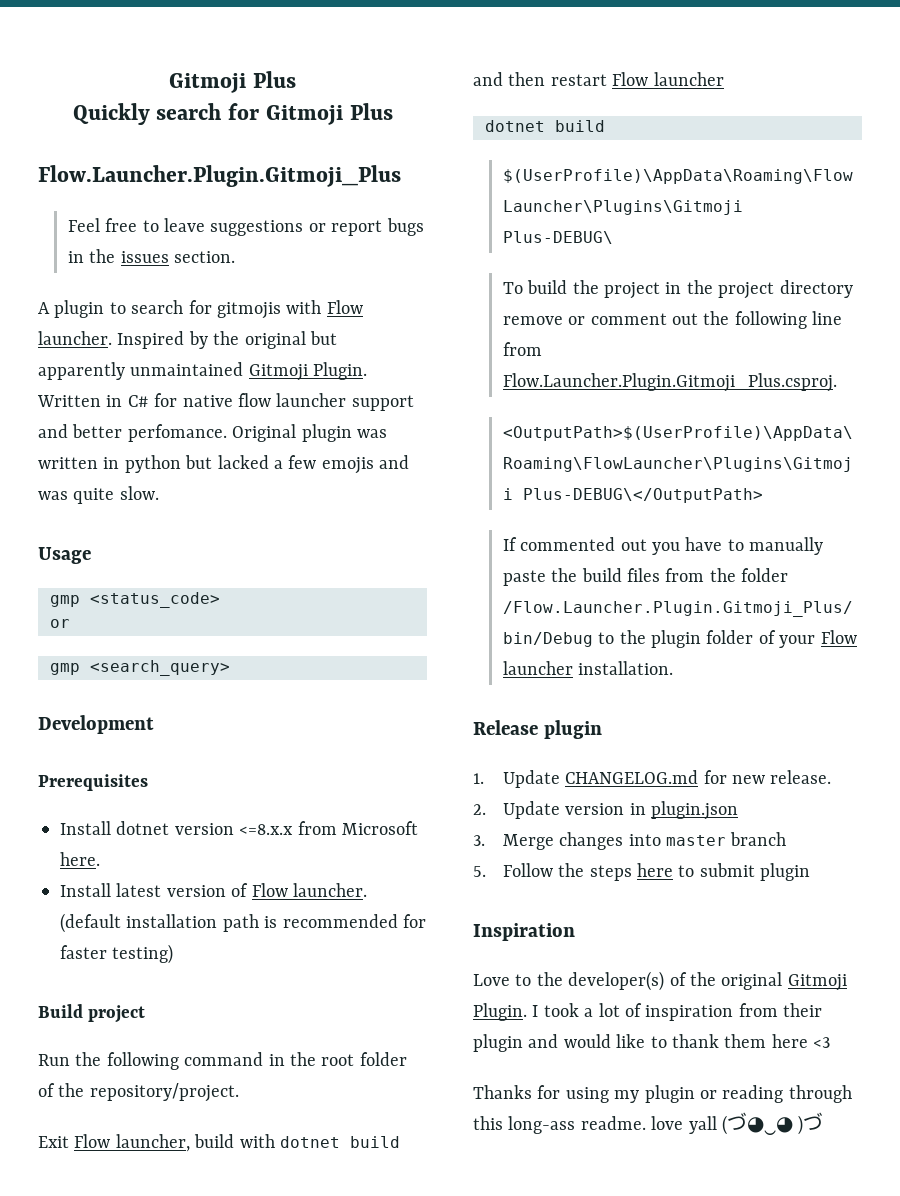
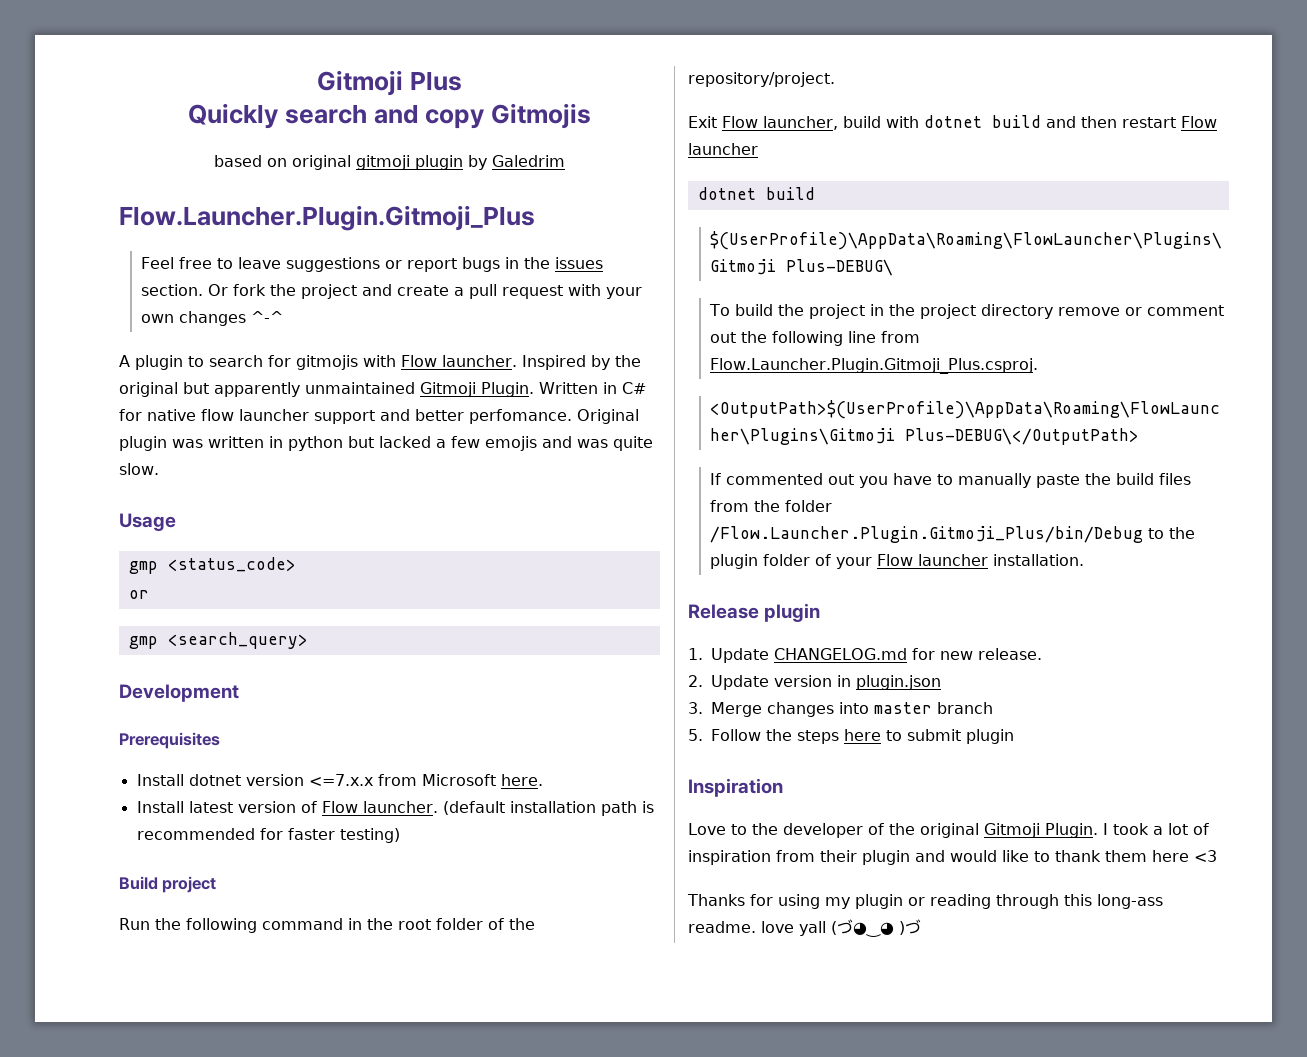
[228,103,393,125] for Gitmoji Plus -> [373,103,592,129] [214,155,565,170] and copy Gitmojis // based on original gitmoji plugin by Galedrim
(236, 257) none -> [208,284,643,299] [141,311,284,326] Or fork the project and create a pull request with your own changes ^-^
[239,824,294,835] <=8.x.x -> [308,774,373,786] <=7.x.x
[568,971,665,991] developer(s) -> [783,823,863,838] developer

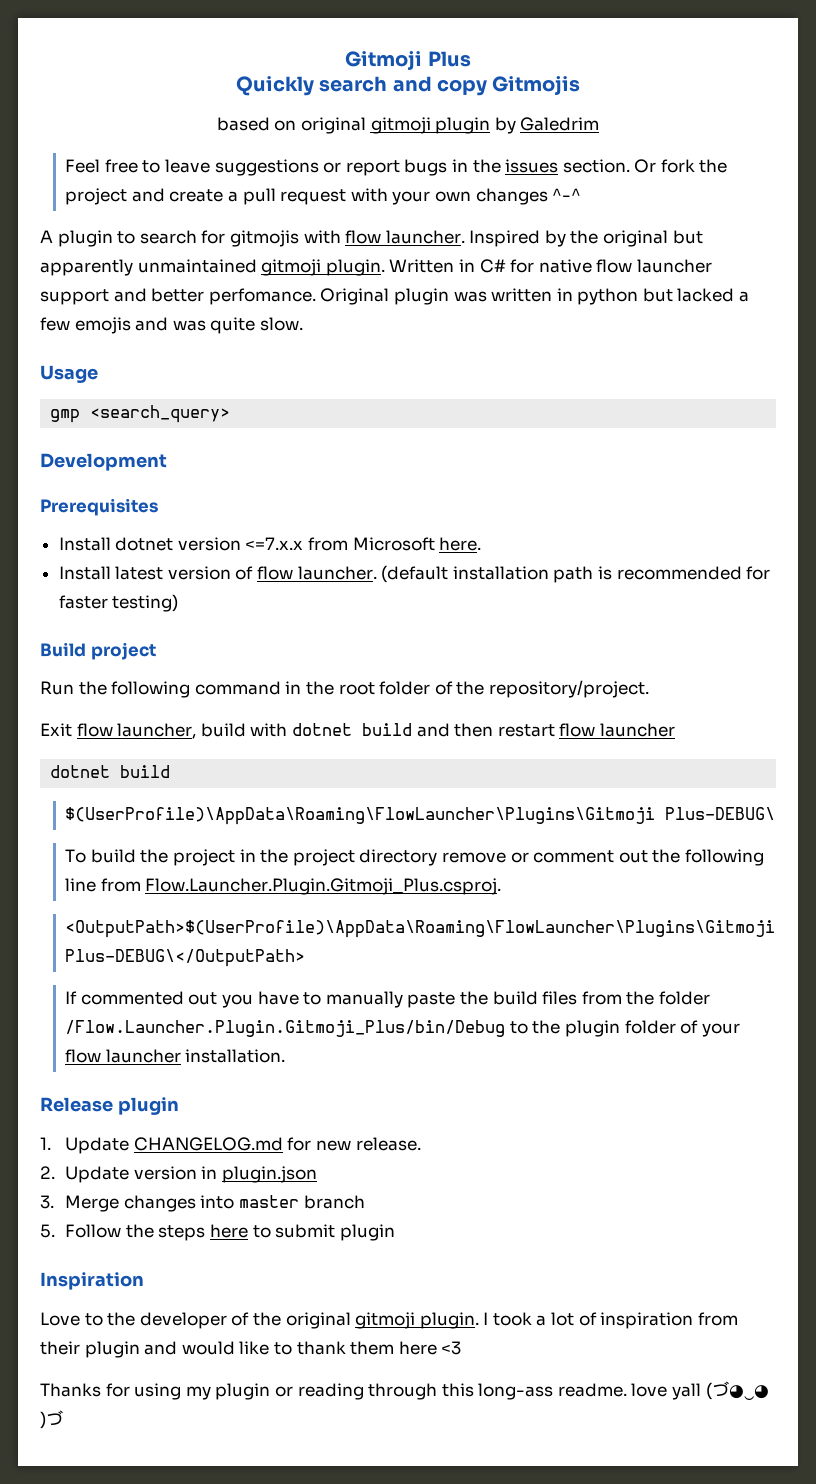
[119,205,535,231] // Flow.Launcher.Plugin.Gitmoji_Plus -> (600, 124) none
[401,355,437,367] Flow -> [345,230,382,244] flow
[420,382,534,397] Gitmoji Plugin. -> [261,259,385,276] gitmoji plugin.
[128,557,296,574] [128,590,149,599] // gmp <status_code> // or -> (98, 374) none
[321,801,358,813] Flow -> [257,566,294,580] flow
[722,116,758,128] Flow -> [76,723,113,737] flow
[1181,116,1217,128] Flow -> [559,723,596,737] flow
[877,554,914,566] Flow -> [65,1049,102,1063] flow
[984,823,1098,838] Gitmoji Plugin. -> [355,1312,479,1329] gitmoji plugin.

